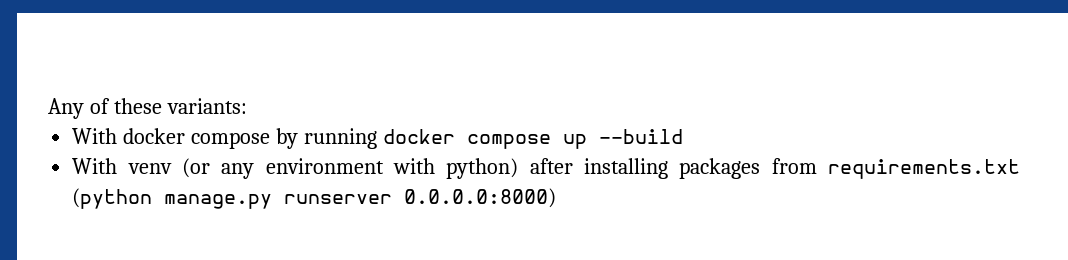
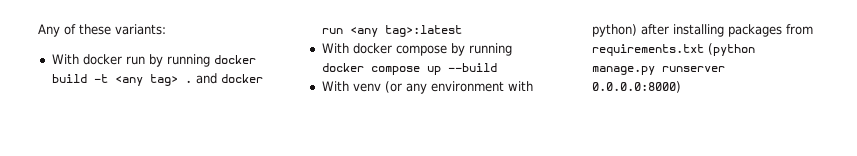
(247, 106) none -> [51,54,256,67] [51,73,263,86] [321,25,462,37] // With docker run by running docker build -t <any tag> . and docker run <any tag>:latest

